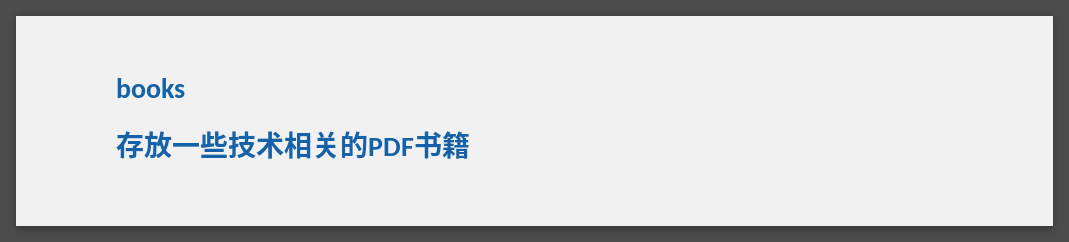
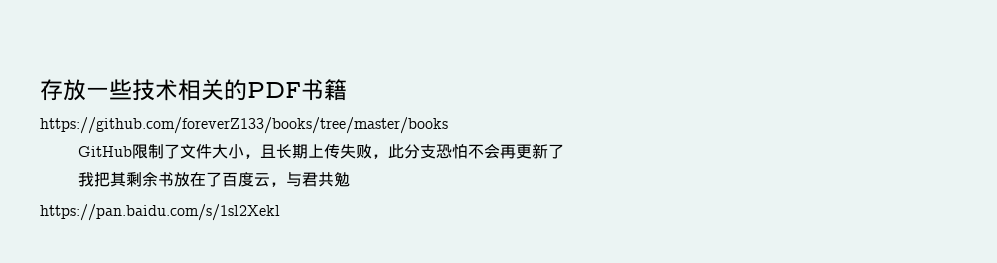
[116,78,185,98] books // -> (40, 90) none
(470, 145) none -> [40,117,448,134] [78,143,565,159] [78,172,351,187] [40,204,280,221] // https://github.com/foreverZ133/books/tree/master/books // GitHub限制了文件大小，且长期上传失败，此分支恐怕不会再更新了 // 我把其剩余书放在了百度云，与君共勉 // https://pan.baidu.com/s/1sl2Xekl

